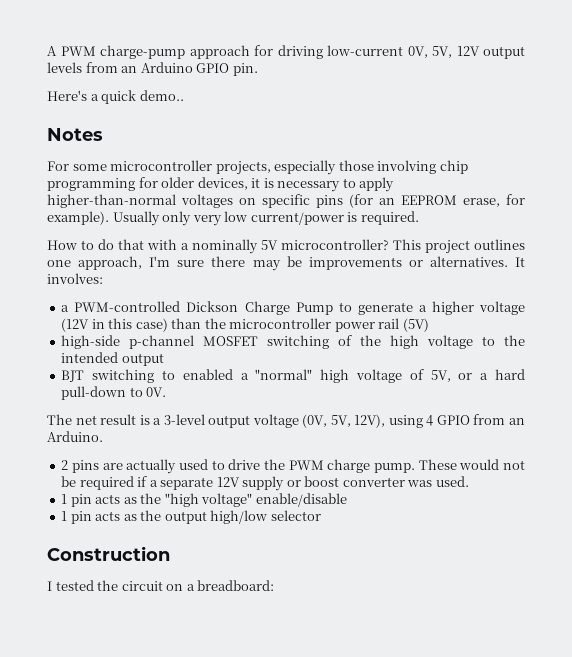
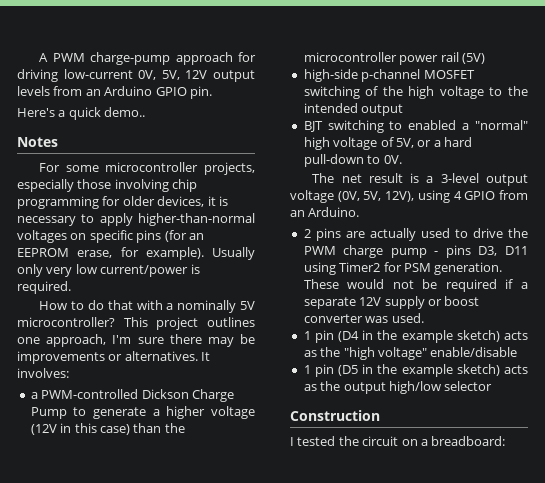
[373,463,415,473] pump. -> [390,245,528,258] [303,262,503,275] pump - pins D3, D11 using Timer2 for PSM generation.
(92, 500) none -> [338,330,500,343] (D4 in the example sketch)
(92, 517) none -> [338,364,500,377] (D5 in the example sketch)

